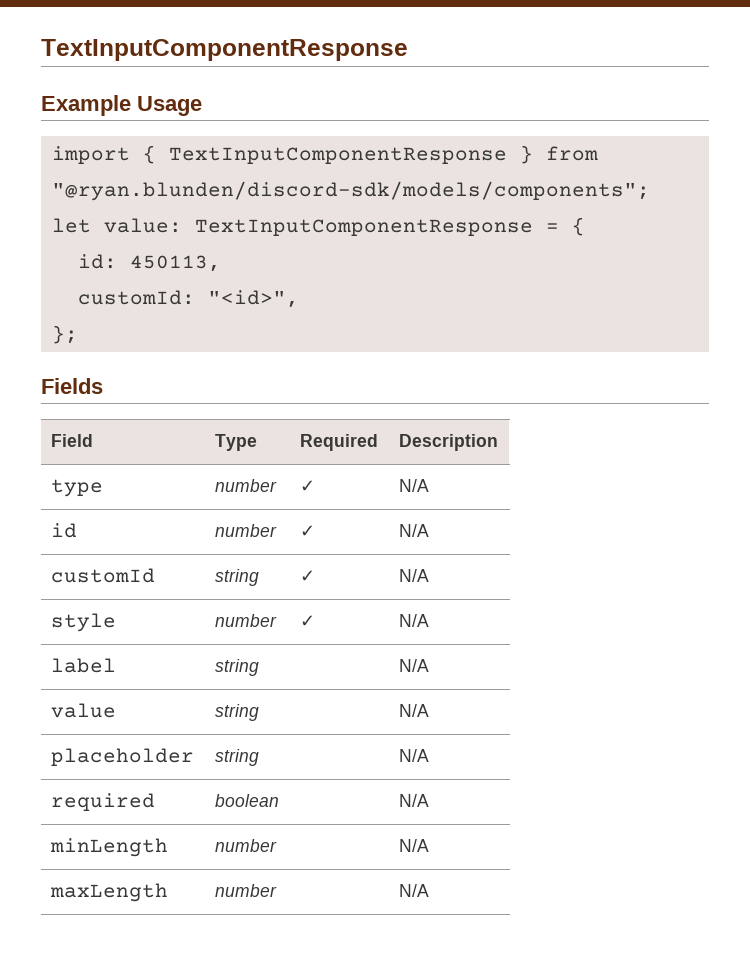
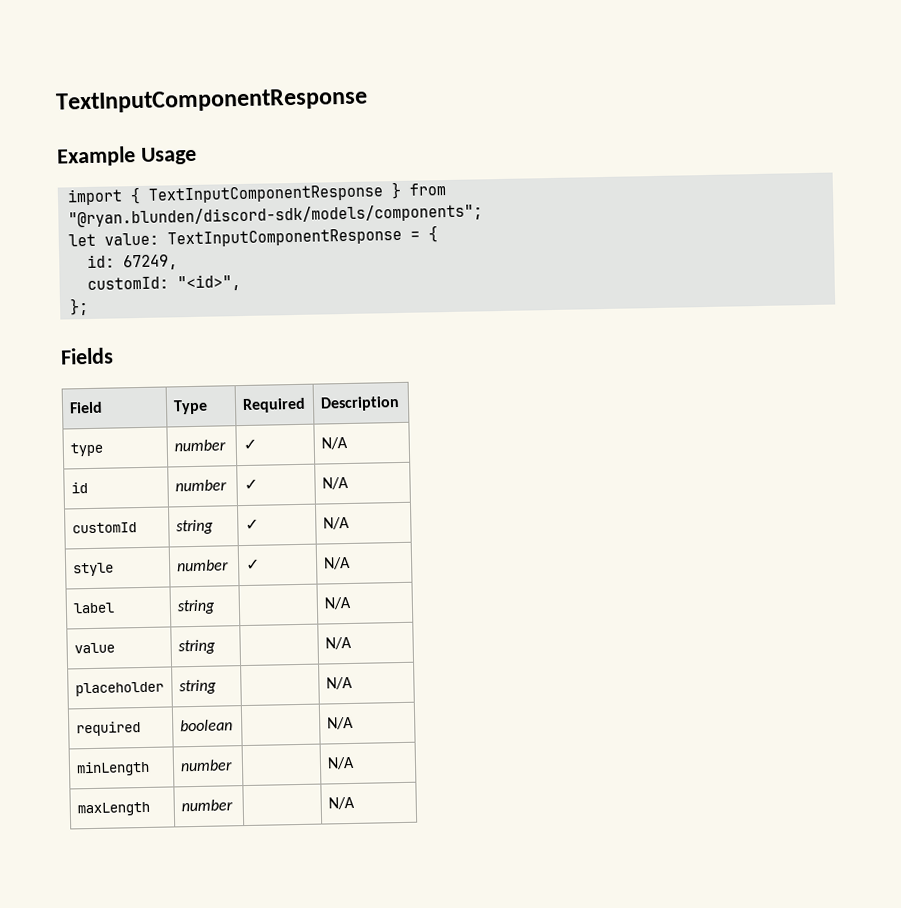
[129,255,221,272] 450113, -> [123,254,179,271] 67249,

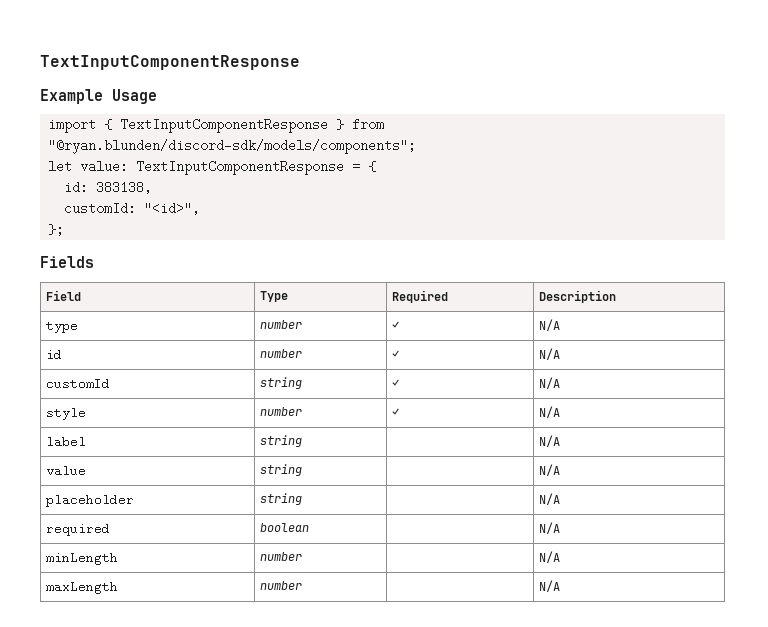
[123,254,179,271] 67249, -> [96,181,153,194] 383138,

